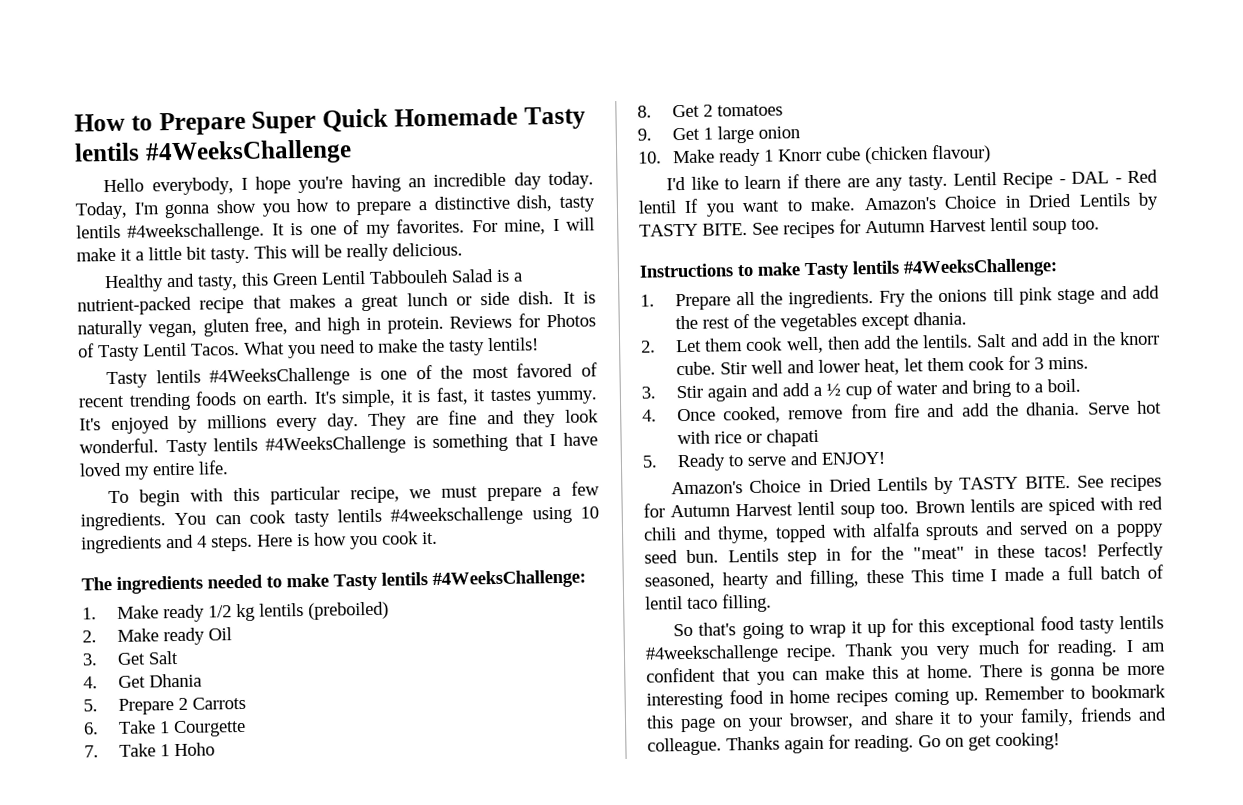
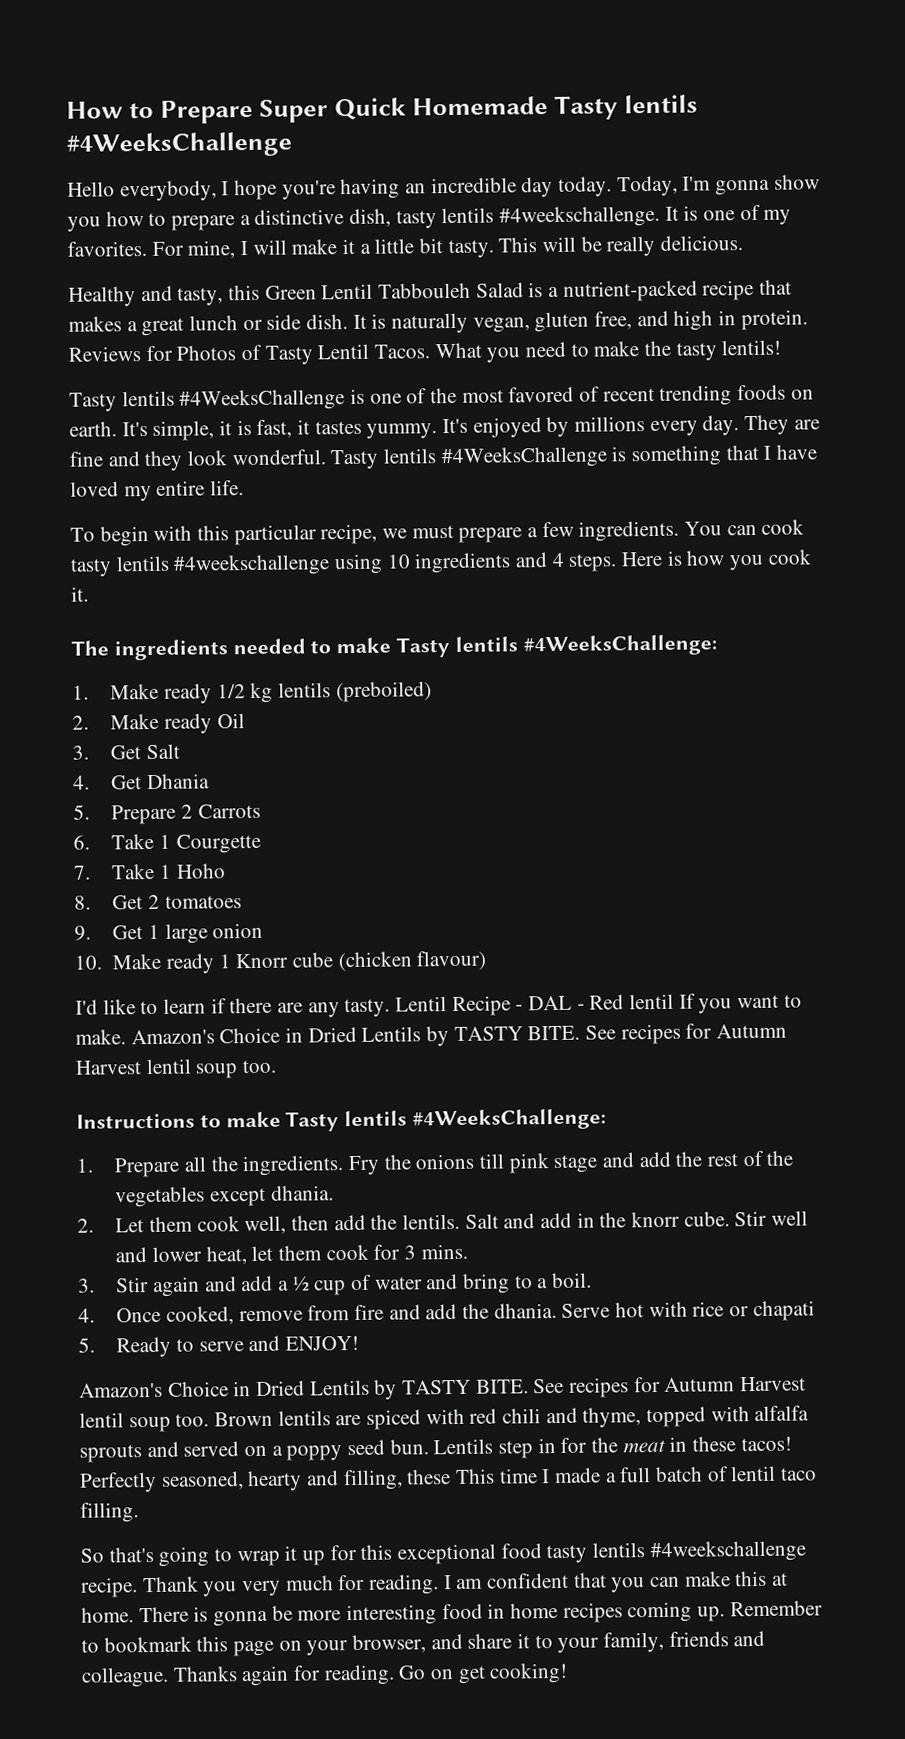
[912,546,965,560] "meat" -> [622,1439,666,1453] meat

